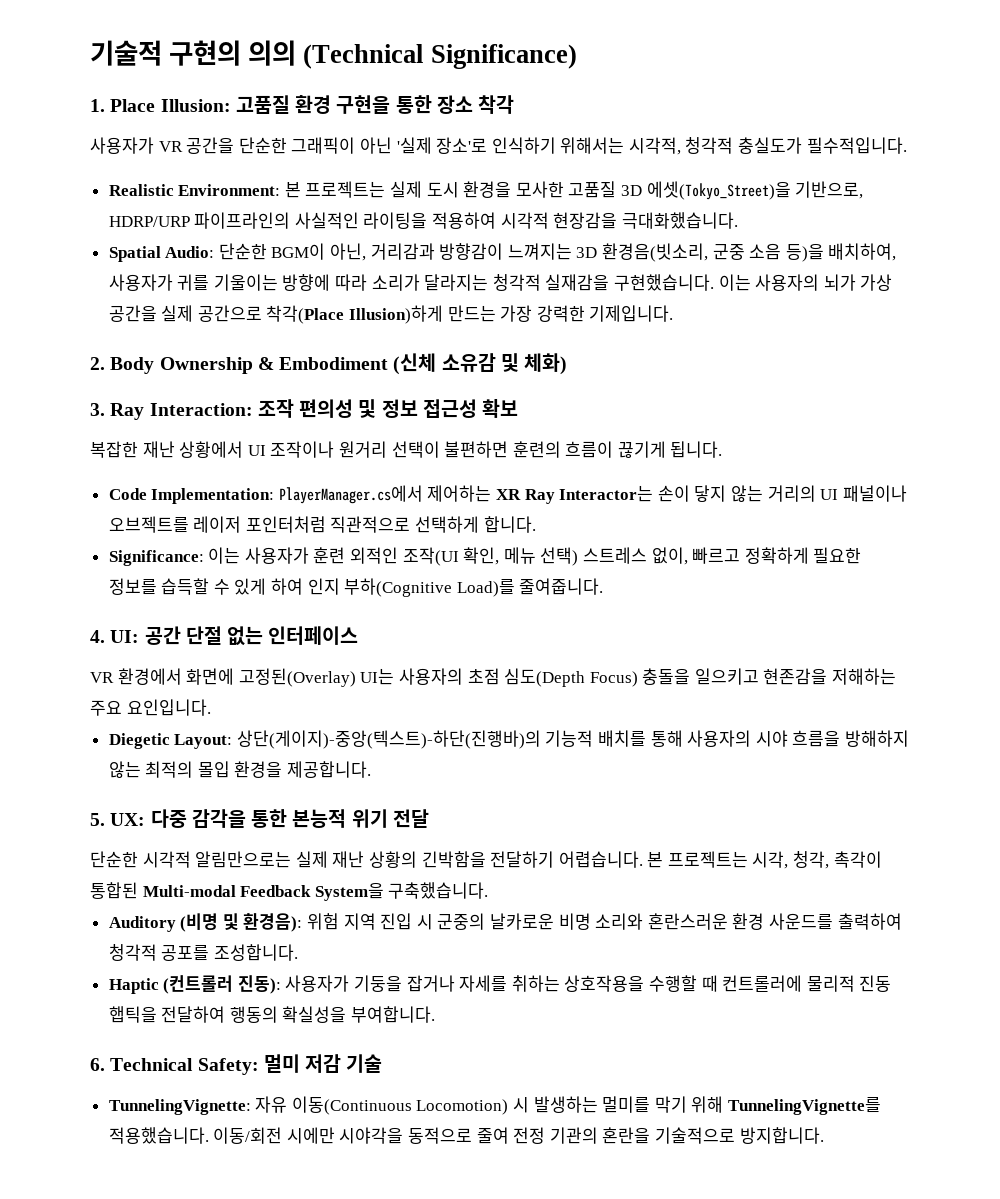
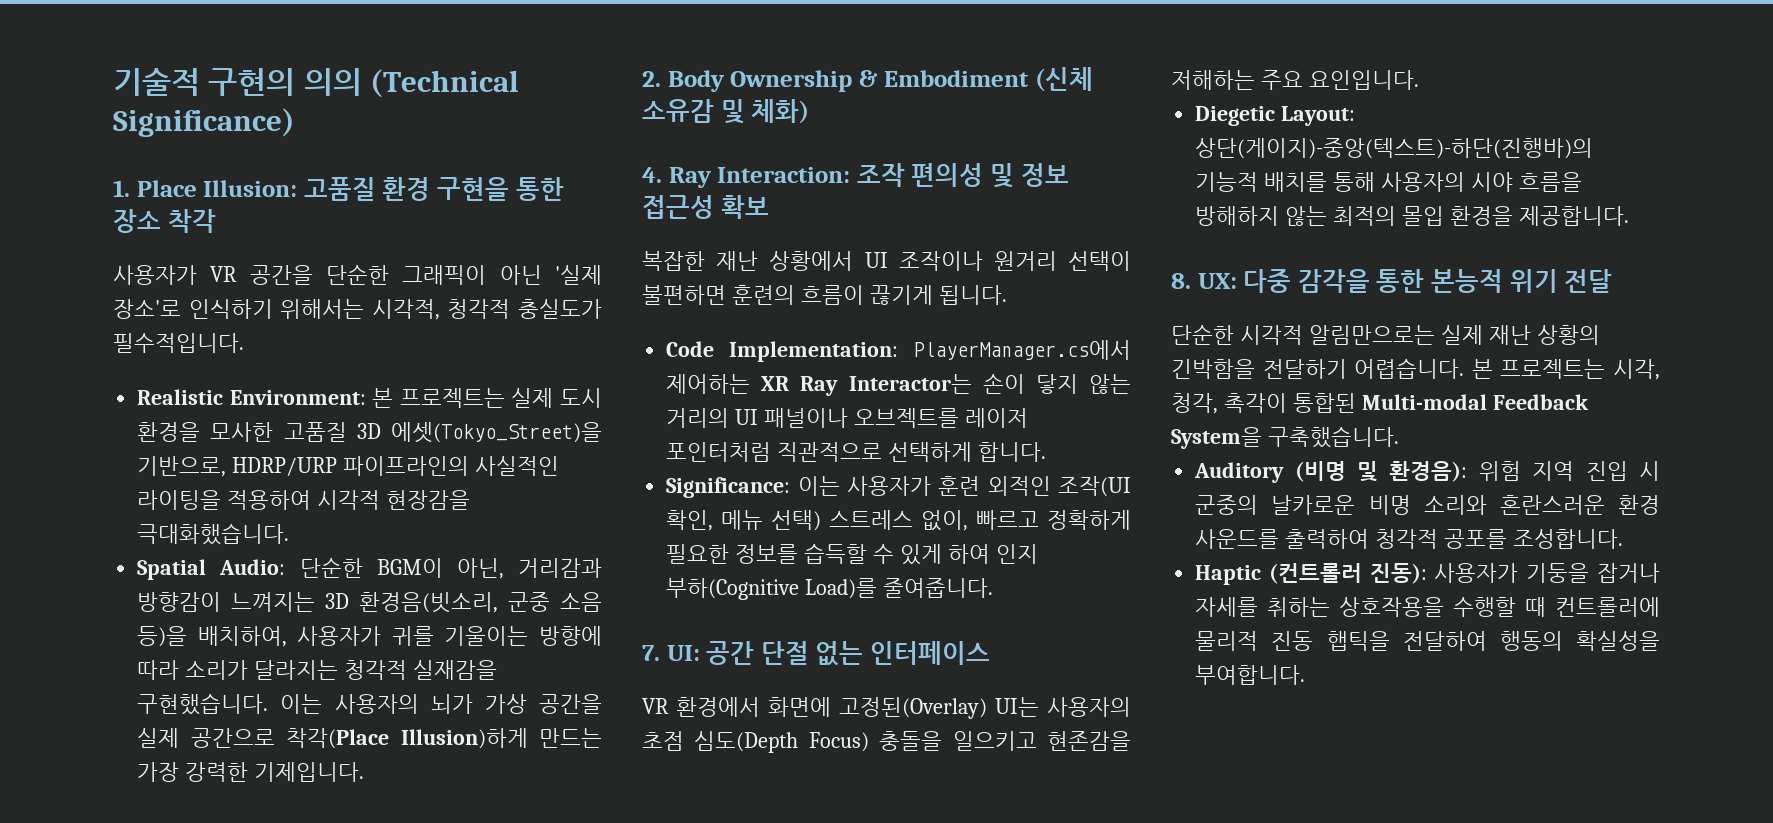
[90,403,105,416] 3. -> [642,167,662,183] 4.
[90,630,105,643] 4. -> [642,645,660,661] 7.
[90,813,105,826] 5. -> [1171,273,1191,289] 8.
[90,1054,383,1075] [108,1096,882,1115] [108,1127,824,1144] // 6. Technical Safety: 멀미 저감 기술 // TunnelingVignette: 자유 이동(Continuous Locomotion) 시 발생하는 멀미를 막기 위해 TunnelingVignette를 적용했습니다. 이동/회전 시에만 시야각을 동적으로 줄여 전정 기관의 혼란을 기술적으로 방지합니다. -> (1306, 675) none

